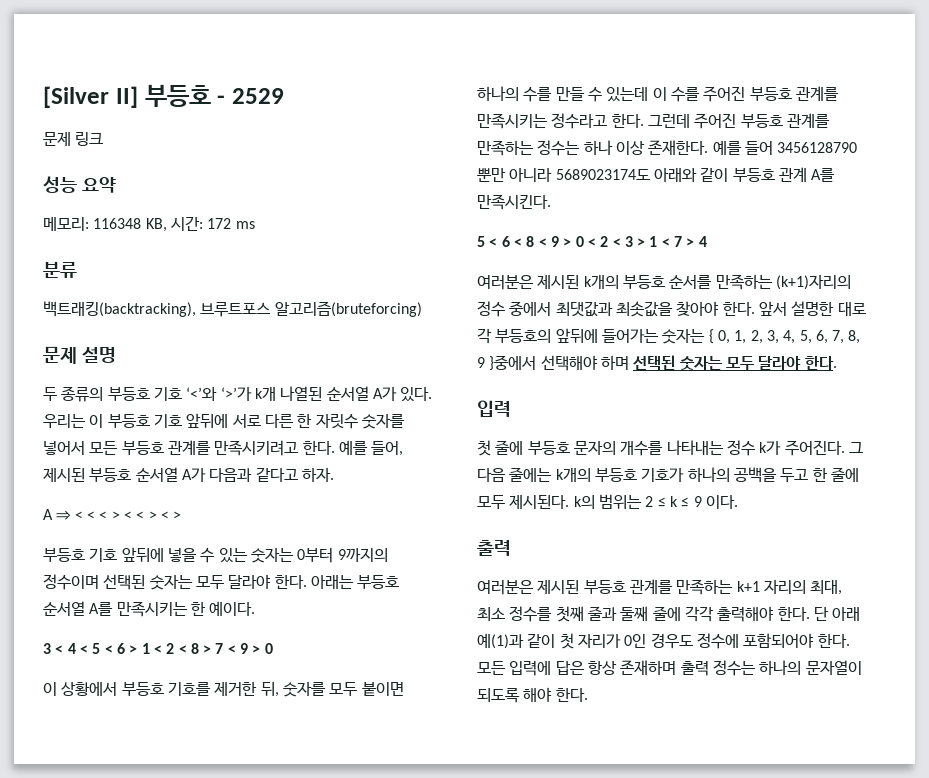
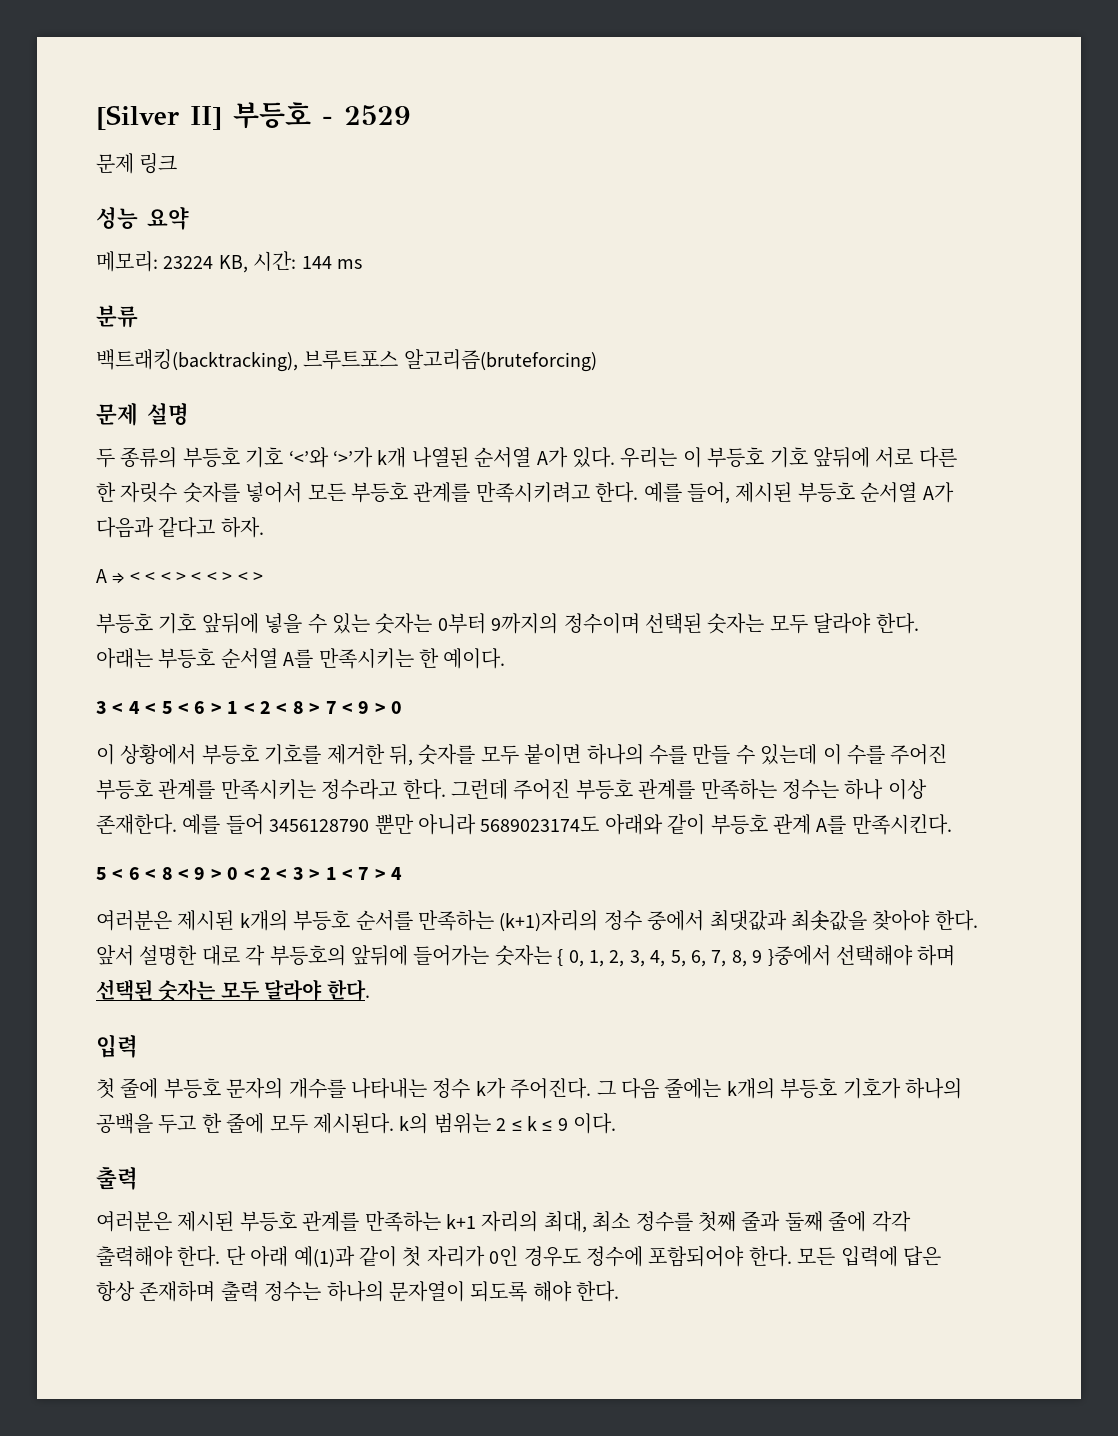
[93,218,142,229] 116348 -> [163,256,214,269] 23224
[207,218,232,229] 172 -> [301,256,332,269] 144

